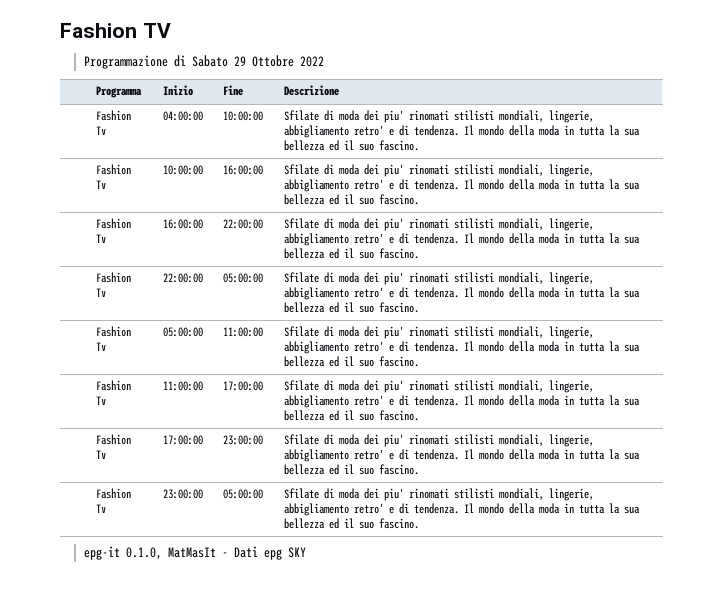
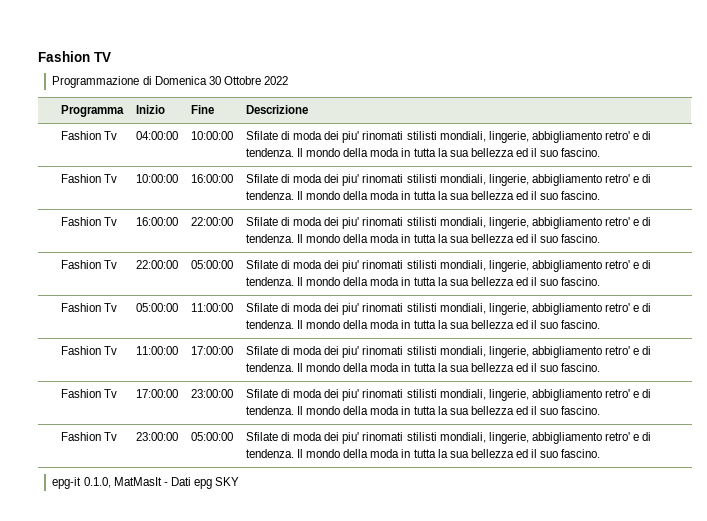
[191,55,246,67] Sabato 29 -> [154,76,221,85] Domenica 30

